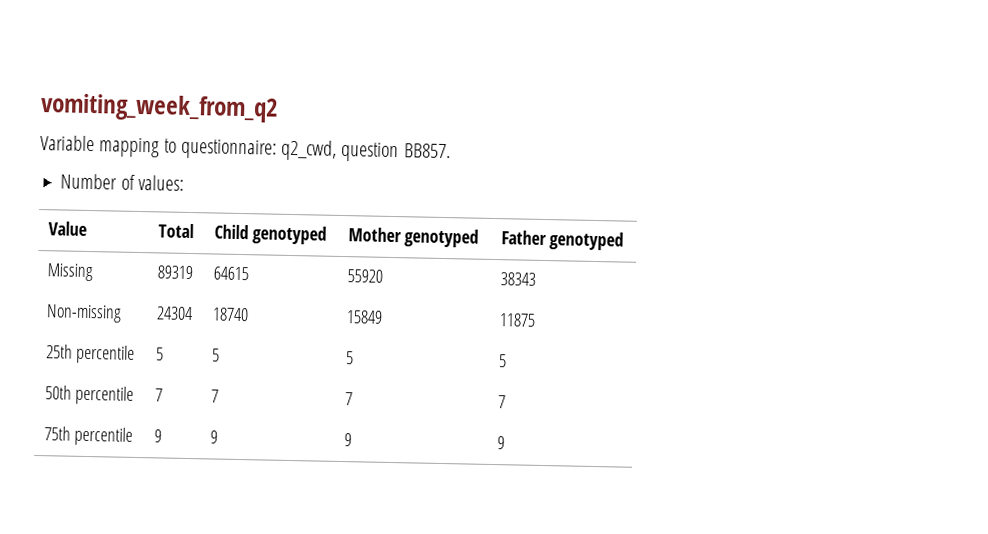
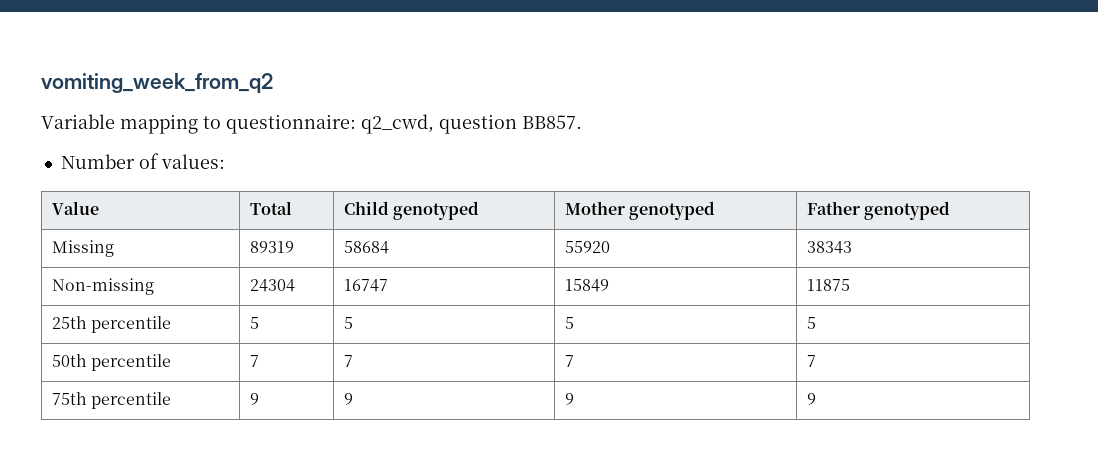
[212,266,249,281] 64615 -> [343,241,389,254] 58684
[211,307,249,322] 18740 -> [343,279,388,292] 16747

